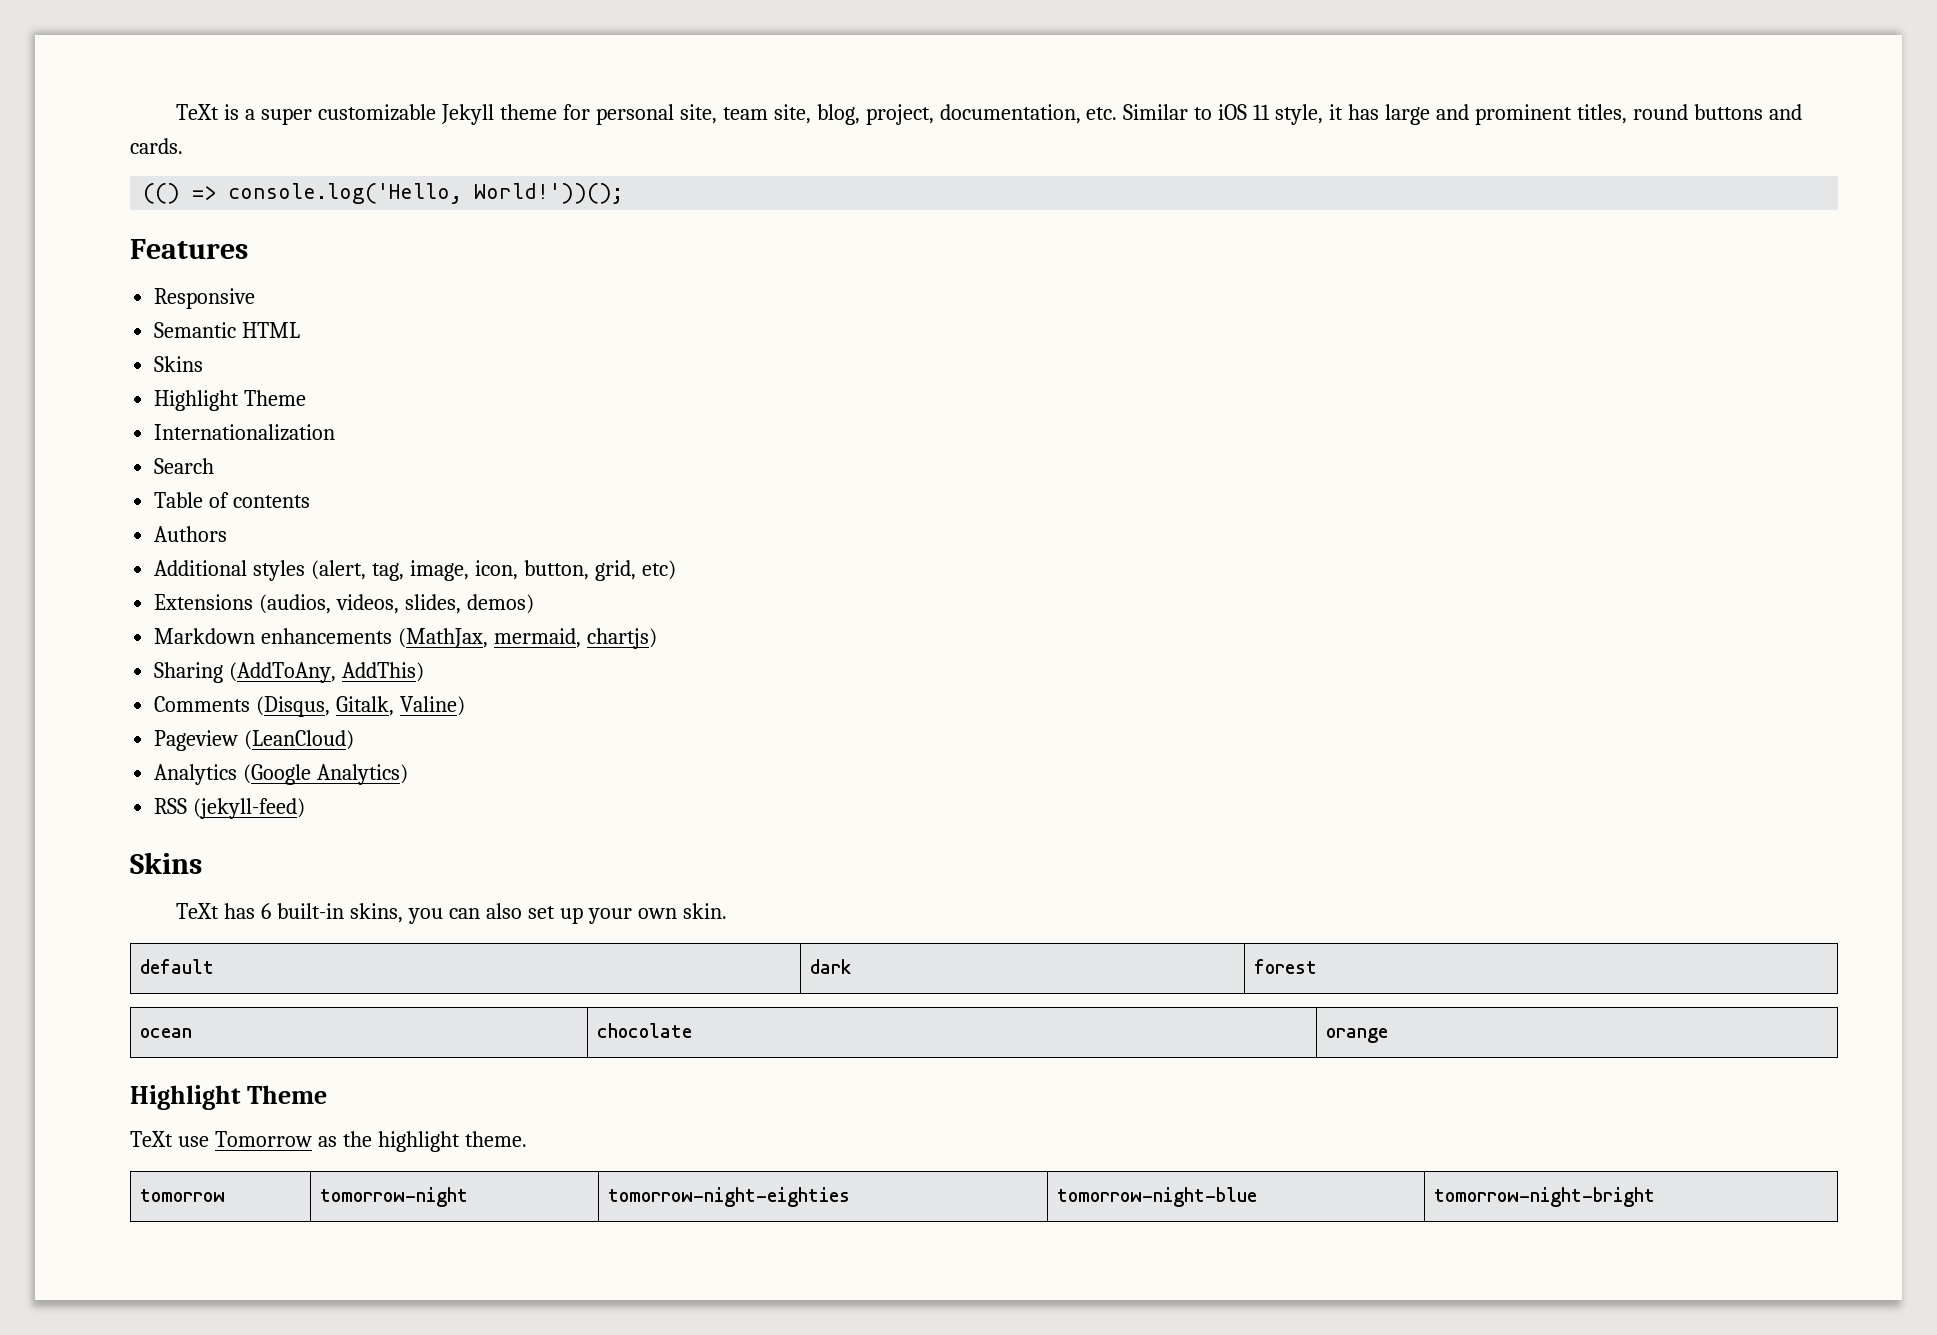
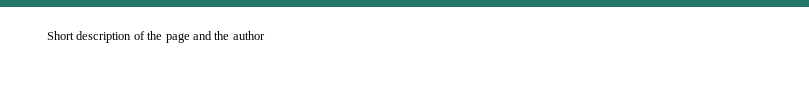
[176,104,1802,125] [130,138,183,154] [143,183,624,204] [130,239,248,259] [154,288,256,309] [154,322,301,338] [154,356,204,372] [154,390,307,411] [154,424,336,441] [154,458,215,474] [154,492,311,508] [154,526,228,542] [154,560,676,581] [154,594,534,614] [154,628,657,649] [154,662,425,683] [154,696,466,717] [154,730,355,751] [154,764,409,785] [154,798,306,819] [130,852,202,874] [176,903,727,924] [139,959,214,974] [809,959,852,974] [1253,959,1317,974] [139,1028,192,1038] [596,1023,692,1038] [1325,1028,1388,1043] [130,1085,327,1110] [130,1131,527,1152] [139,1189,225,1202] [319,1187,468,1207] [607,1187,850,1207] [1056,1187,1257,1207] [1433,1187,1655,1207] TeXt is a super customizable Jekyll theme for personal site, team site, blog, project, documentation, etc. Similar to iOS 11 style, it has large and prominent titles, round buttons and cards. // (() => console.log('Hello, World!'))(); // Features // Responsive // Semantic HTML // Skins // Highlight Theme // Internationalization // Search // Table of contents // Authors // Additional styles (alert, tag, image, icon, button, grid, etc) // Extensions (audios, videos, slides, demos) // Markdown enhancements (MathJax, mermaid, chartjs) // Sharing (AddToAny, AddThis) // Comments (Disqus, Gitalk, Valine) // Pageview (LeanCloud) // Analytics (Google Analytics) // RSS (jekyll-feed) // Skins // TeXt has 6 built-in skins, you can also set up your own skin. // default | dark | forest // ocean | chocolate | orange // Highlight Theme // TeXt use Tomorrow as the highlight theme. // tomorrow | tomorrow-night | tomorrow-night-eighties | tomorrow-night-blue | tomorrow-night-bright -> [47,31,265,43] Short description of the page and the author

